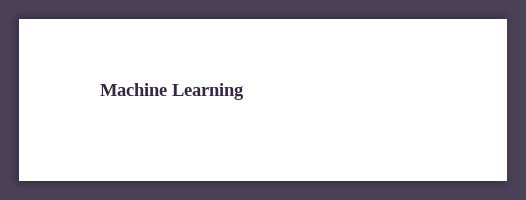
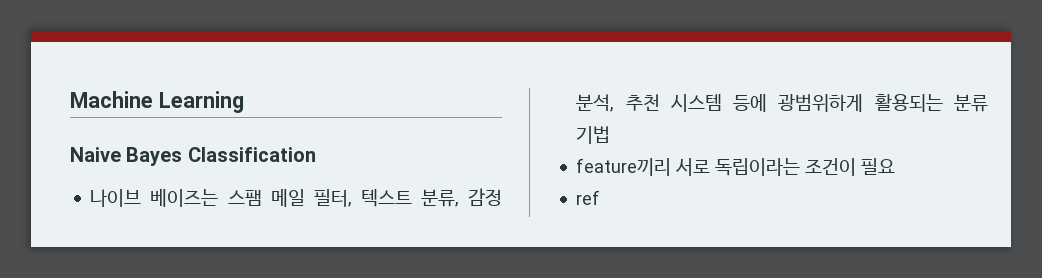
(244, 91) none -> [70,147,316,166] [90,188,502,207] [576,94,988,112] [576,126,611,144] [576,158,896,176] [576,190,601,205] // Naive Bayes Classification // 나이브 베이즈는 스팸 메일 필터, 텍스트 분류, 감정 분석, 추천 시스템 등에 광범위하게 활용되는 분류 기법 // feature끼리 서로 독립이라는 조건이 필요 // ref

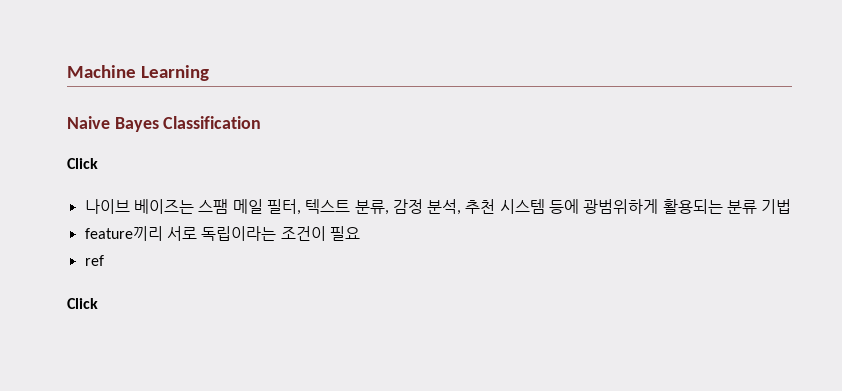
(316, 154) none -> [67,158,98,169] // Click
(601, 197) none -> [67,298,98,309] // Click

